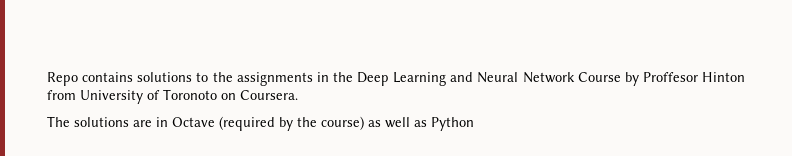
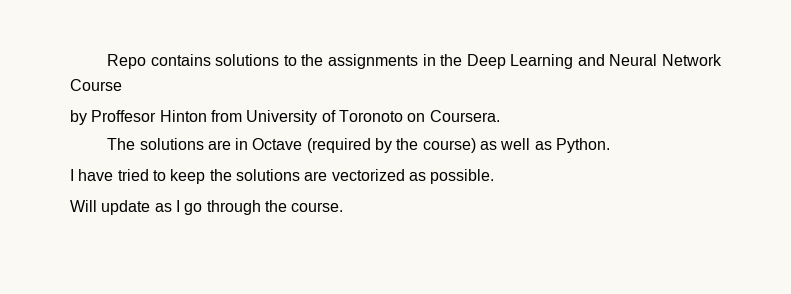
(621, 77) none -> (122, 85) //
[431,117,474,131] Python -> [556,138,611,153] [70,169,495,184] [70,200,344,215] Python. // I have tried to keep the solutions are vectorized as possible. // Will update as I go through the course.

